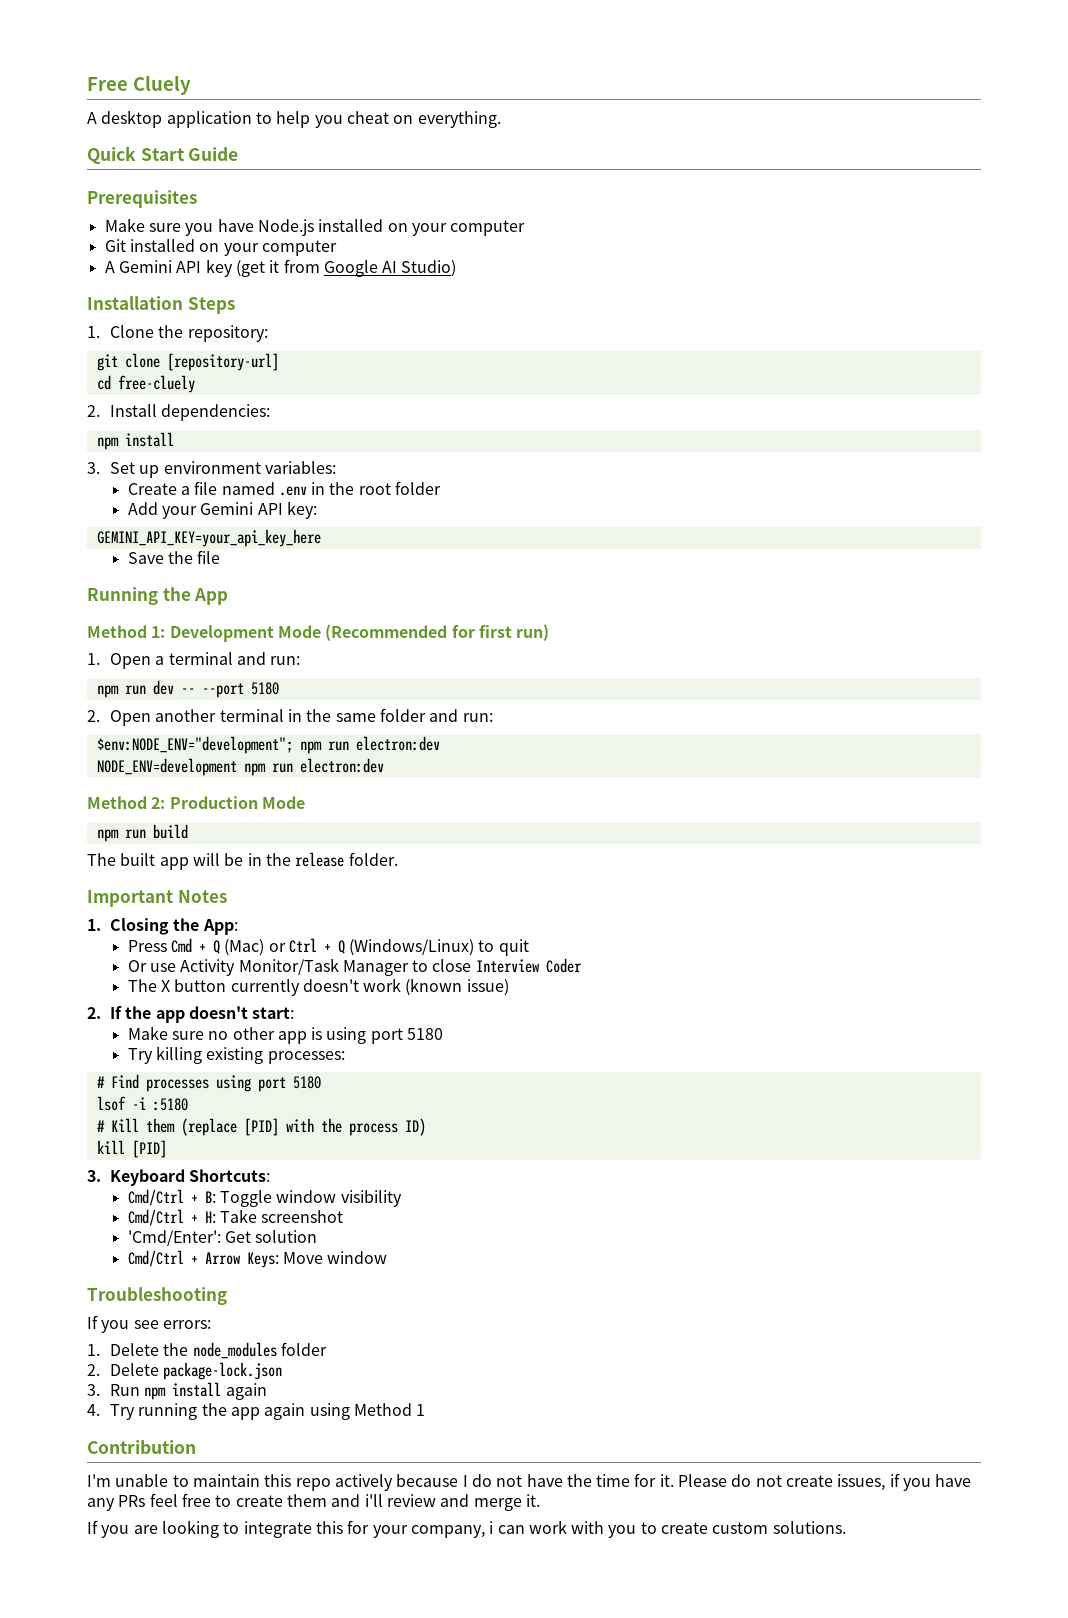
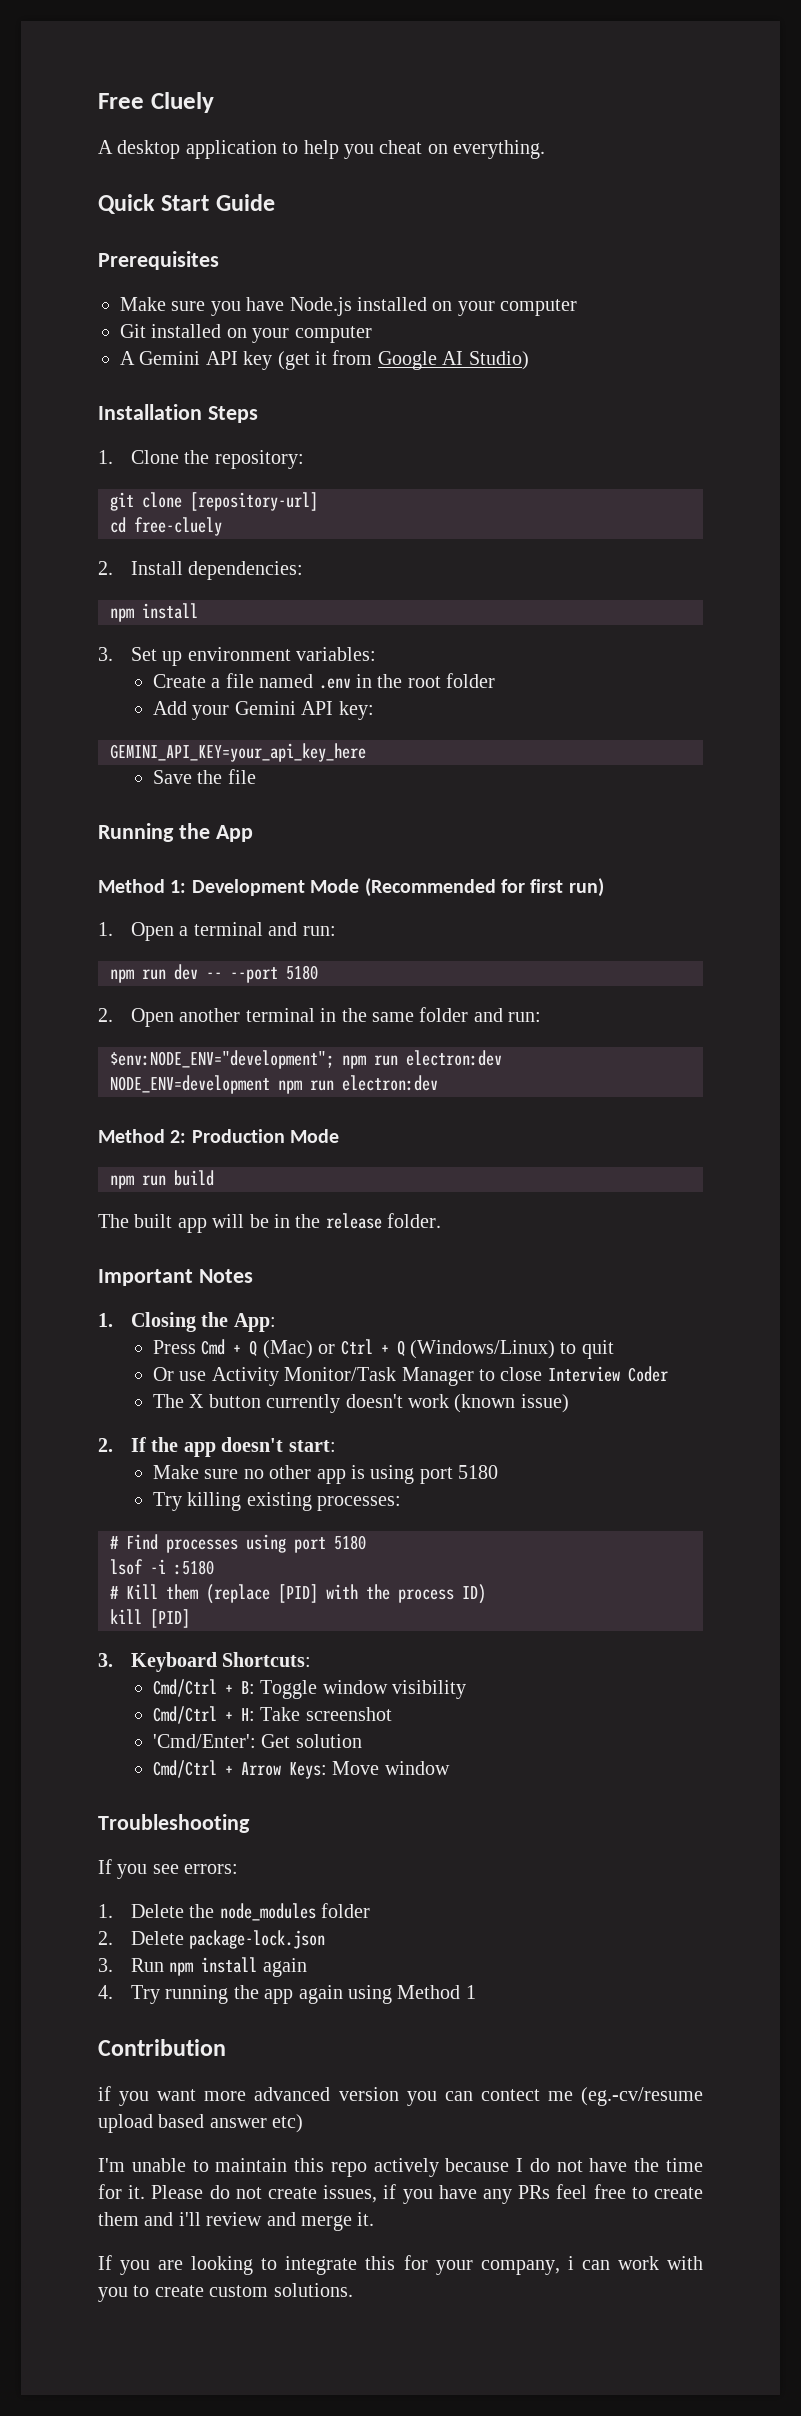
(196, 1447) none -> [98,2086,704,2106] [98,2114,304,2133] // if you want more advanced version you can contect me (eg.-cv/resume upload based answer etc)

